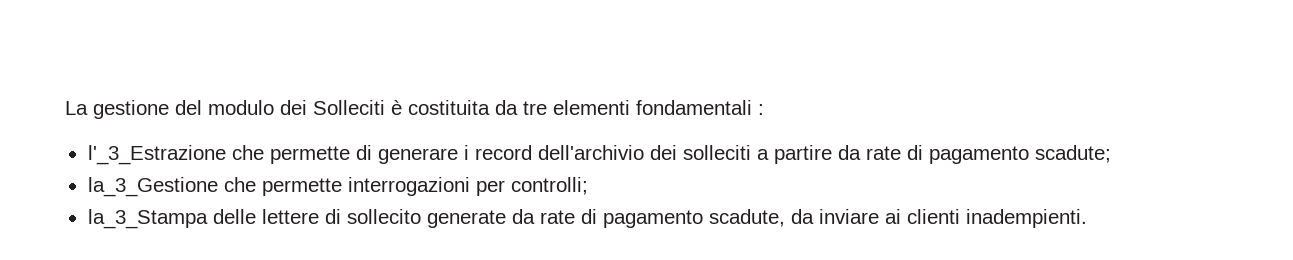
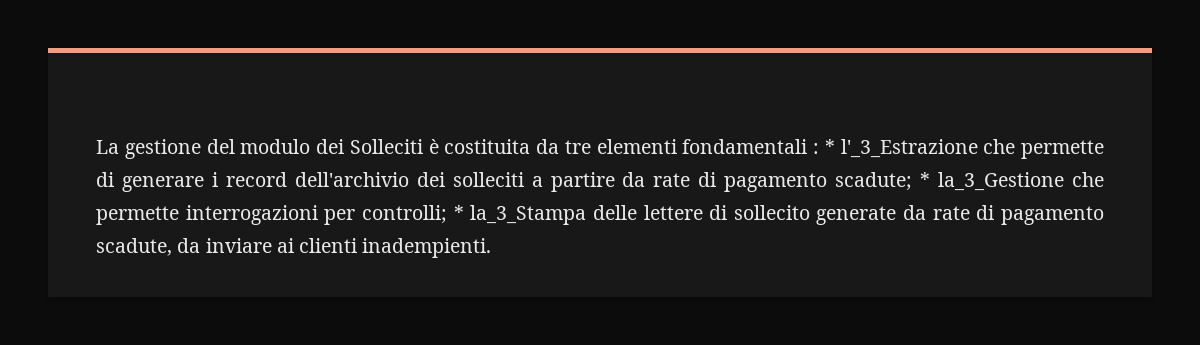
(764, 109) // -> [824,139,835,154] *
(1111, 154) // -> [920,172,931,187] *
(588, 186) // -> [453,205,464,220] *

